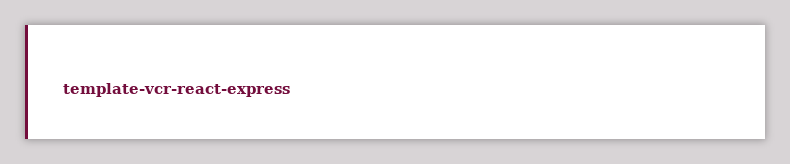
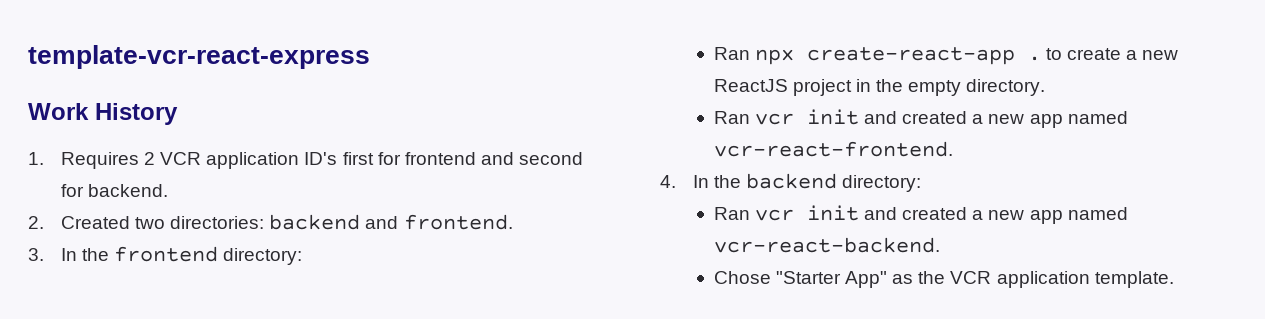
(290, 90) none -> [28,103,178,125] [28,152,584,169] [60,184,169,197] [28,214,513,230] [28,246,303,265] [713,47,1179,65] [713,79,1046,96] [713,109,1128,128] [713,141,953,157] [660,173,922,192] [713,205,1128,224] [713,237,940,253] [713,271,1174,288] // Work History // 1. Requires 2 VCR application ID's first for frontend and second for backend. // 2. Created two directories: backend and frontend. // 3. In the frontend directory: // Ran npx create-react-app . to create a new ReactJS project in the empty directory. // Ran vcr init and created a new app named vcr-react-frontend. // 4. In the backend directory: // Ran vcr init and created a new app named vcr-react-backend. // Chose "Starter App" as the VCR application template.

